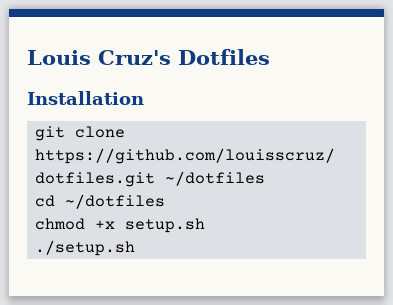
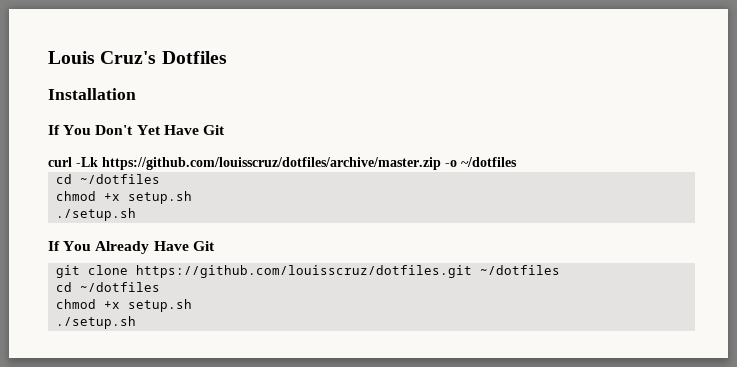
(144, 98) none -> [48,125,225,135] [48,157,517,170] [55,174,160,184] [55,191,192,204] [55,208,136,221] [48,241,215,254] // If You Don't Yet Have Git // curl -Lk https://github.com/louisscruz/dotfiles/archive/master.zip -o ~/dotfiles // cd ~/dotfiles // chmod +x setup.sh // ./setup.sh // If You Already Have Git

